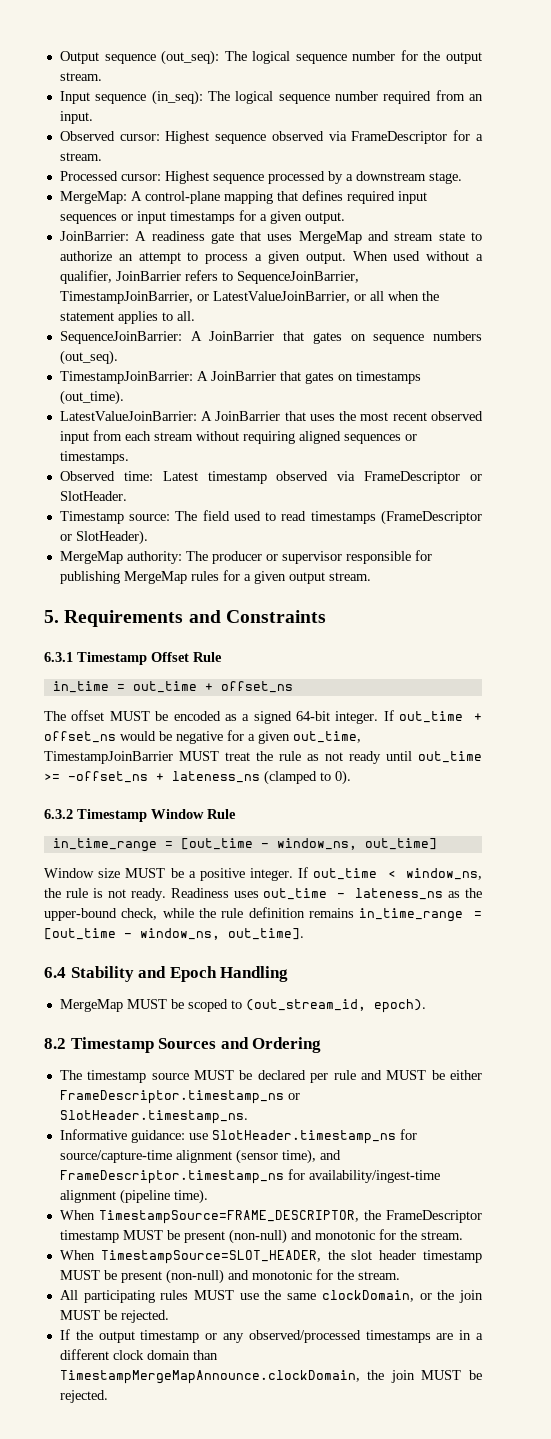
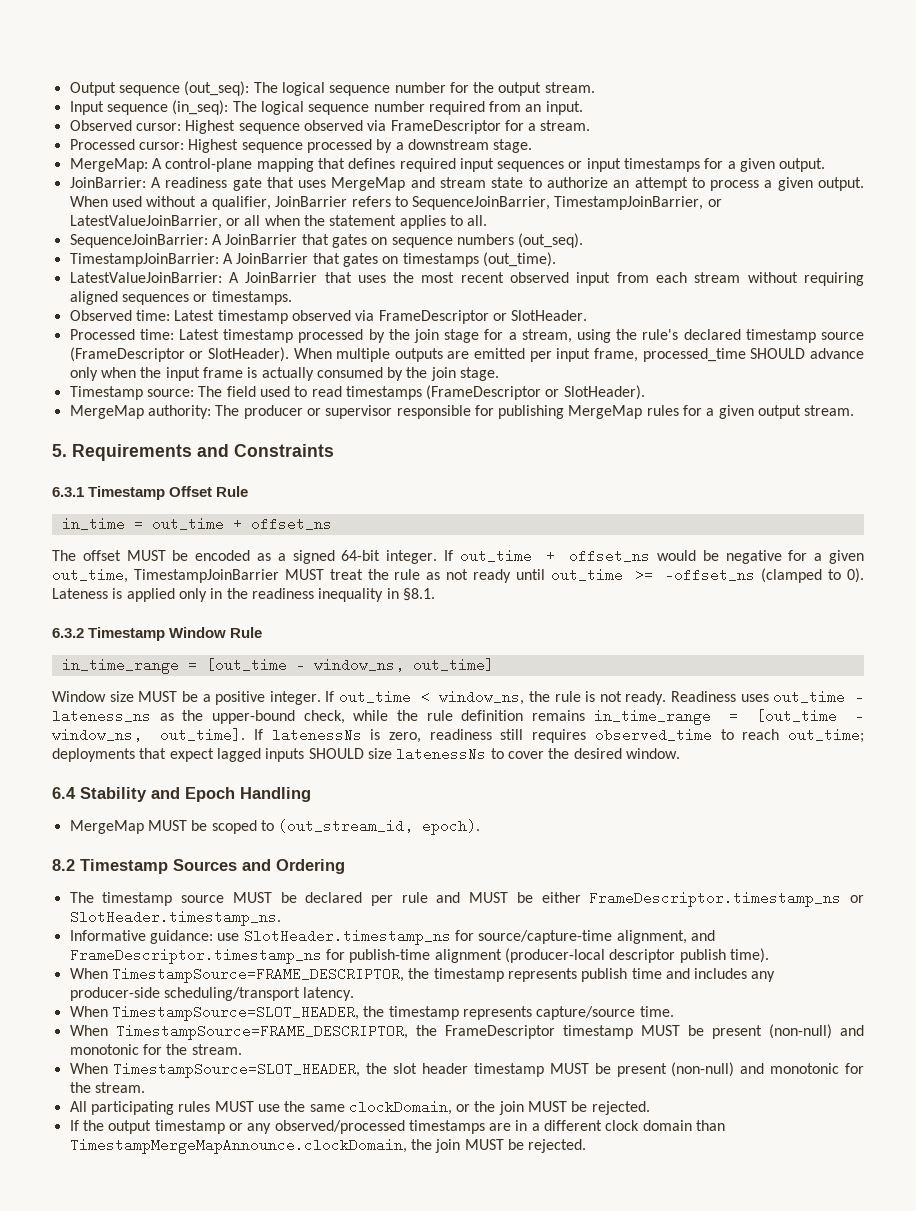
(127, 496) none -> [69,329,865,343] [69,347,864,362] [69,367,500,381] // Processed time: Latest timestamp processed by the join stage for a stream, using the rule's declared timestamp source (FrameDescriptor or SlotHeader). When multiple outputs are emitted per input frame, processed_time SHOULD advance only when the input frame is actually consumed by the join stage.
[156,771,260,783] + lateness_ns -> (756, 575) none
(351, 777) none -> [52,588,435,602] Lateness is applied only in the readiness inequality in §8.1.
(304, 934) none -> [253,728,864,743] [52,747,680,762] If latenessNs is zero, readiness still requires observed_time to reach out_time; deployments that expect lagged inputs SHOULD size latenessNs to cover the desired window.
[175,1149,341,1164] [59,1169,440,1184] [59,1189,208,1204] alignment (sensor time), and FrameDescriptor.timestamp_ns for availability/ingest-time alignment (pipeline time). -> [616,930,715,944] [69,948,769,964] [69,967,776,983] [69,987,355,1001] [69,1005,674,1021] alignment, and FrameDescriptor.timestamp_ns for publish-time alignment (producer-local descriptor publish time). // When TimestampSource=FRAME_DESCRIPTOR, the timestamp represents publish time and includes any producer-side scheduling/transport latency. // When TimestampSource=SLOT_HEADER, the timestamp represents capture/source time.

